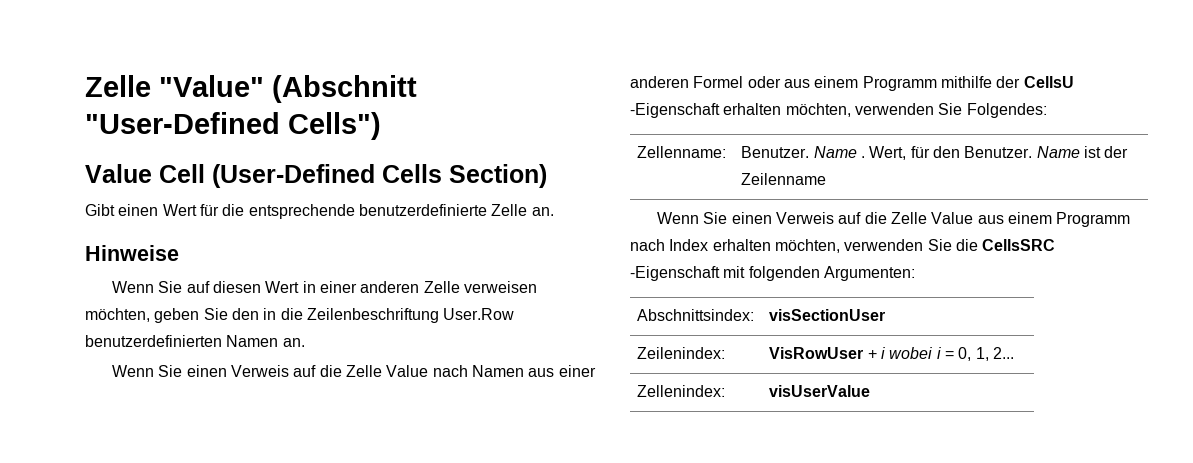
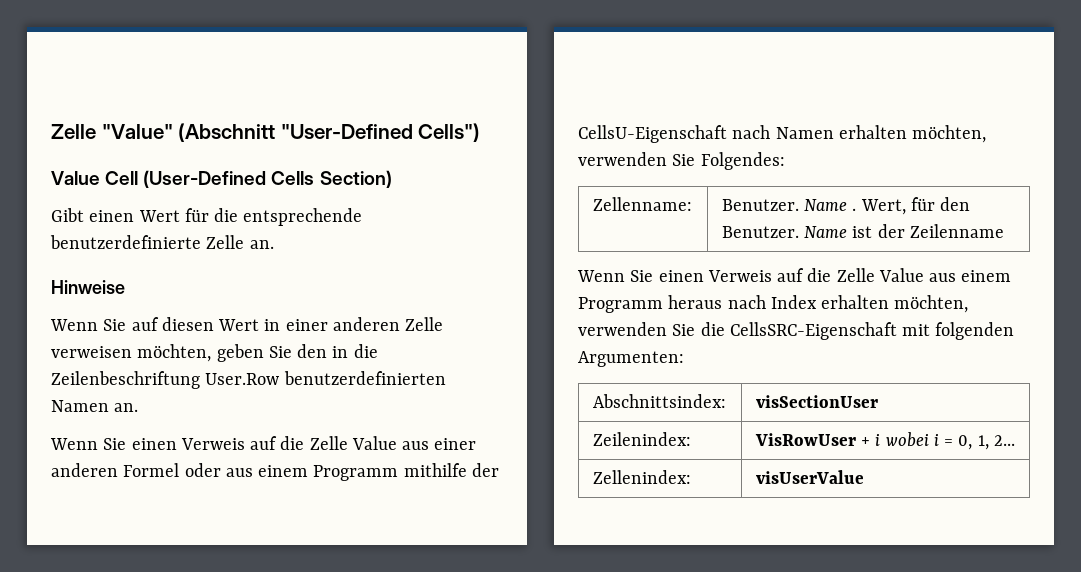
[432,365,525,377] nach Namen -> (397, 443) none
[1023,76,1074,88] [630,103,720,118] CellsU -Eigenschaft -> [578,125,834,143] CellsU-Eigenschaft nach Namen
(1131, 219) none -> [668,295,723,309] heraus
[982,239,1056,251] [630,266,720,281] CellsSRC -Eigenschaft -> [729,322,897,340] CellsSRC-Eigenschaft

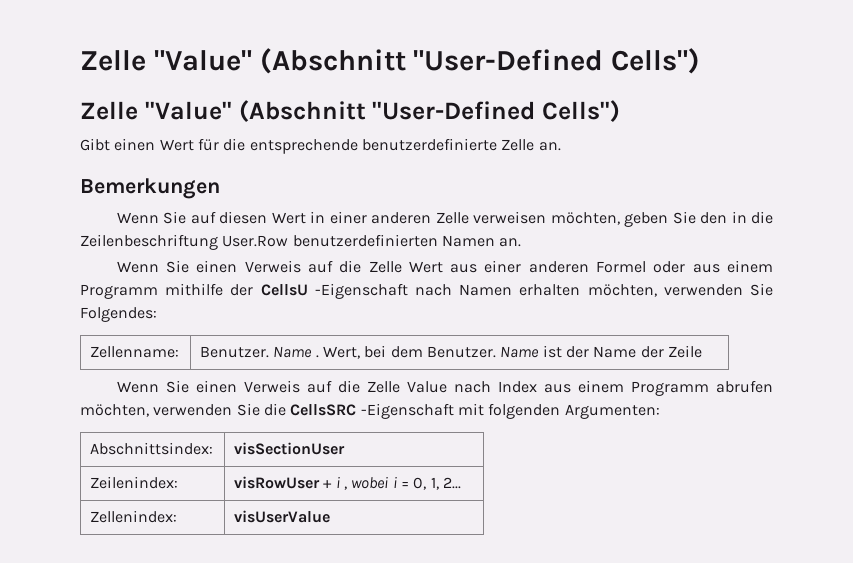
[51,123,481,142] [51,170,392,188] Zelle "Value" (Abschnitt "User-Defined Cells") // Value Cell (User-Defined Cells Section) -> [80,48,701,74] [80,100,620,122] Zelle "Value" (Abschnitt "User-Defined Cells") // Zelle "Value" (Abschnitt "User-Defined Cells")
[51,280,125,294] Hinweise -> [80,178,220,199] Bemerkungen
[351,436,397,450] Value -> [408,261,443,273] Wert
[578,125,727,143] CellsU-Eigenschaft -> [260,283,408,299] CellsU -Eigenschaft
[910,197,971,211] für den -> [364,345,423,358] bei dem
[909,224,1004,238] [577,268,1012,282] [578,295,890,313] Zeilenname // Wenn Sie einen Verweis auf die Zelle Value aus einem Programm heraus nach Index erhalten -> [593,345,702,358] [116,380,774,396] Name der Zeile // Wenn Sie einen Verweis auf die Zelle Value nach Index aus einem Programm abrufen
[729,322,897,340] CellsSRC-Eigenschaft -> [290,403,454,419] CellsSRC -Eigenschaft
[754,433,856,446] VisRowUser -> [234,476,321,489] visRowUser
(881, 440) none -> [344,486,348,490] ,

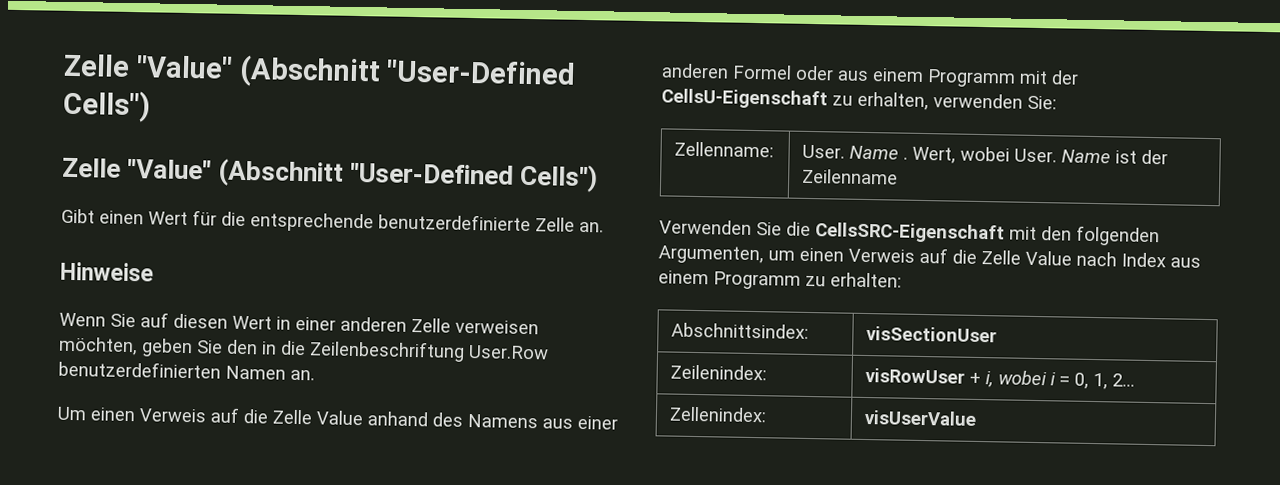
[80,178,220,199] Bemerkungen -> [60,261,154,282] Hinweise
[116,260,443,273] Wenn Sie einen Verweis auf die Zelle Wert -> [57,406,538,429] Um einen Verweis auf die Zelle Value anhand des Namens
[165,283,774,299] [80,307,157,322] mithilfe der CellsU -Eigenschaft nach Namen erhalten möchten, verwenden Sie Folgendes: -> [1019,70,1079,85] [661,88,1057,111] mit der CellsU-Eigenschaft zu erhalten, verwenden Sie:
[200,346,270,358] Benutzer. -> [802,144,846,159] User.
[364,345,702,358] [116,380,189,393] bei dem Benutzer. Name ist der Name der Zeile // Wenn Sie -> [960,146,1169,165] [802,168,899,185] [659,219,1160,247] [658,245,795,265] wobei User. Name ist der Zeilenname // Verwenden Sie die CellsSRC-Eigenschaft mit den folgenden Argumenten, um
[716,380,774,393] [80,403,660,419] abrufen möchten, verwenden Sie die CellsSRC -Eigenschaft mit folgenden Argumenten: -> [805,272,902,288] zu erhalten:
[335,476,348,490] i , -> [985,371,995,388] i,

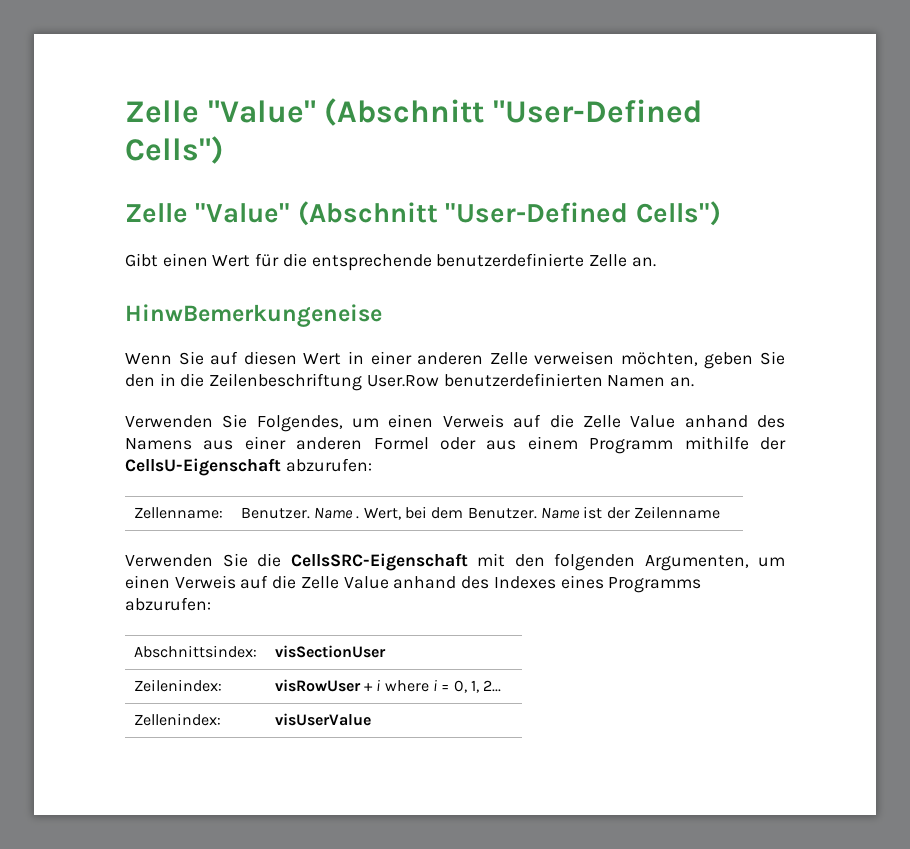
[60,261,154,282] Hinweise -> [125,304,382,327] HinwBemerkungeneise
[57,406,87,421] Um -> [125,414,380,432] Verwenden Sie Folgendes, um
[1019,70,1048,85] mit -> [684,436,749,450] mithilfe
[832,91,1057,111] zu erhalten, verwenden Sie: -> [285,458,372,472] abzurufen:
[802,144,846,159] User. -> [240,507,310,519] Benutzer.
[960,146,1058,163] wobei User. -> [404,506,537,519] bei dem Benutzer.
[1076,251,1201,268] [658,270,902,290] nach Index aus einem Programm zu erhalten: -> [393,575,702,593] [125,597,211,611] anhand des Indexes eines Programms abzurufen:
[985,370,1048,388] i, wobei -> [376,679,429,692] i where

